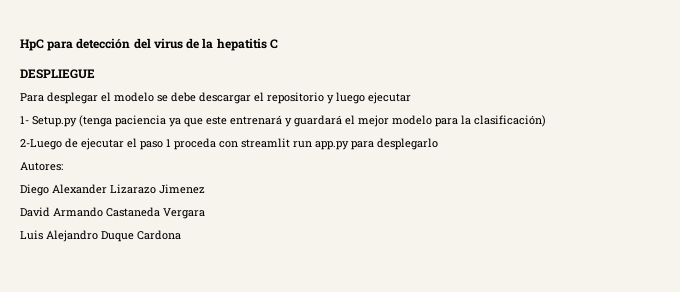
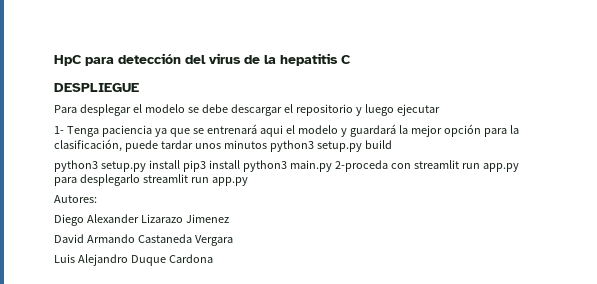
[32,115,112,127] Setup.py (tenga -> [66,126,99,137] Tenga
[206,115,546,127] [20,138,216,150] este entrenará y guardará el mejor modelo para la clasificación) // 2-Luego de ejecutar el paso 1 proceda -> [192,124,519,137] [54,139,392,152] [54,160,388,172] se entrenará aqui el modelo y guardará la mejor opción para la clasificación, puede tardar unos minutos python3 setup.py build // python3 setup.py install pip3 install python3 main.py 2-proceda
(438, 144) none -> [142,174,248,186] streamlit run app.py

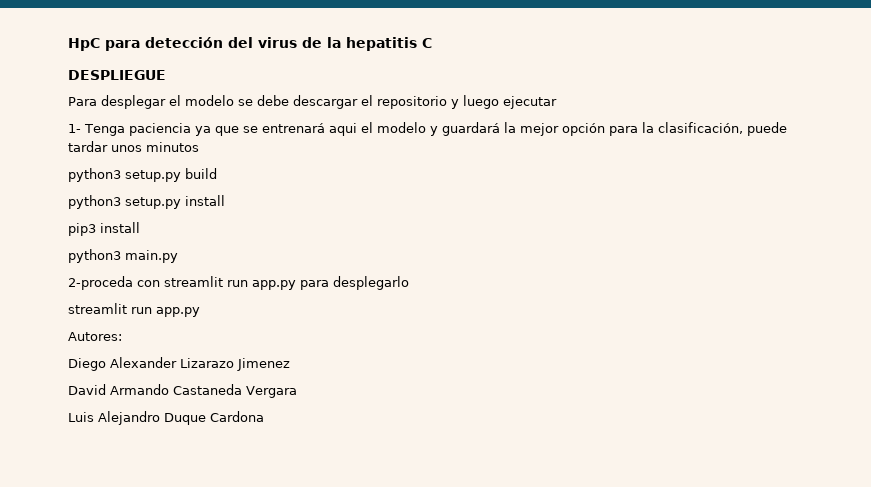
(267, 144) none -> (199, 147) //
(180, 164) none -> (225, 200) //
(240, 164) none -> (140, 227) //
(332, 166) none -> (178, 256) //
(140, 180) none -> (409, 283) //

